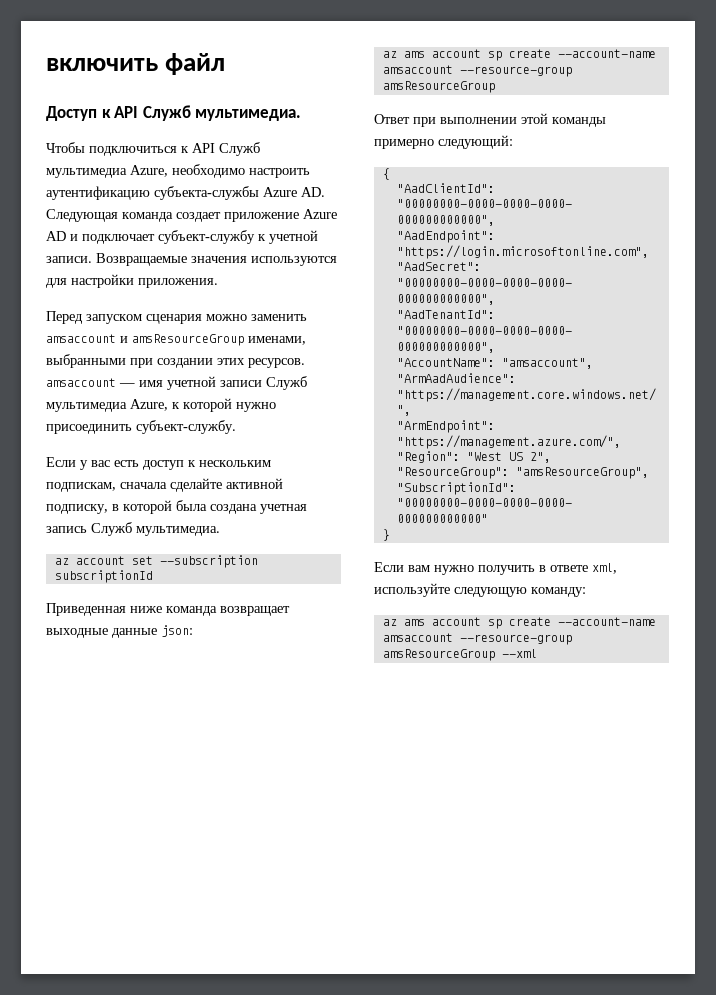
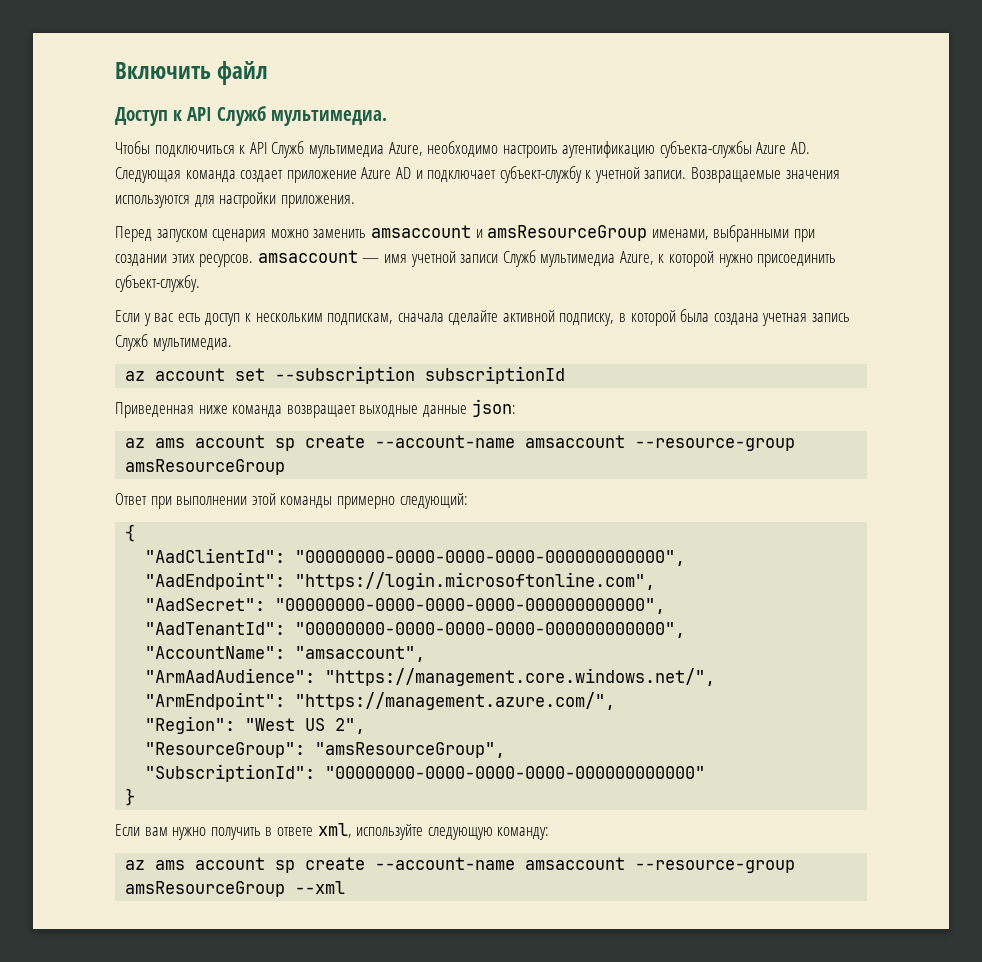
[46,58,158,71] включить -> [115,62,211,79] Включить

